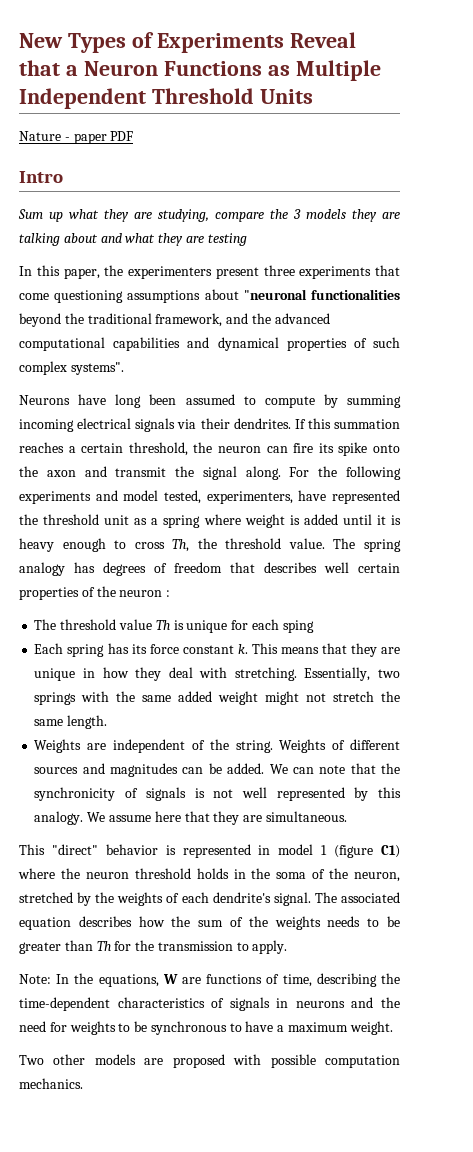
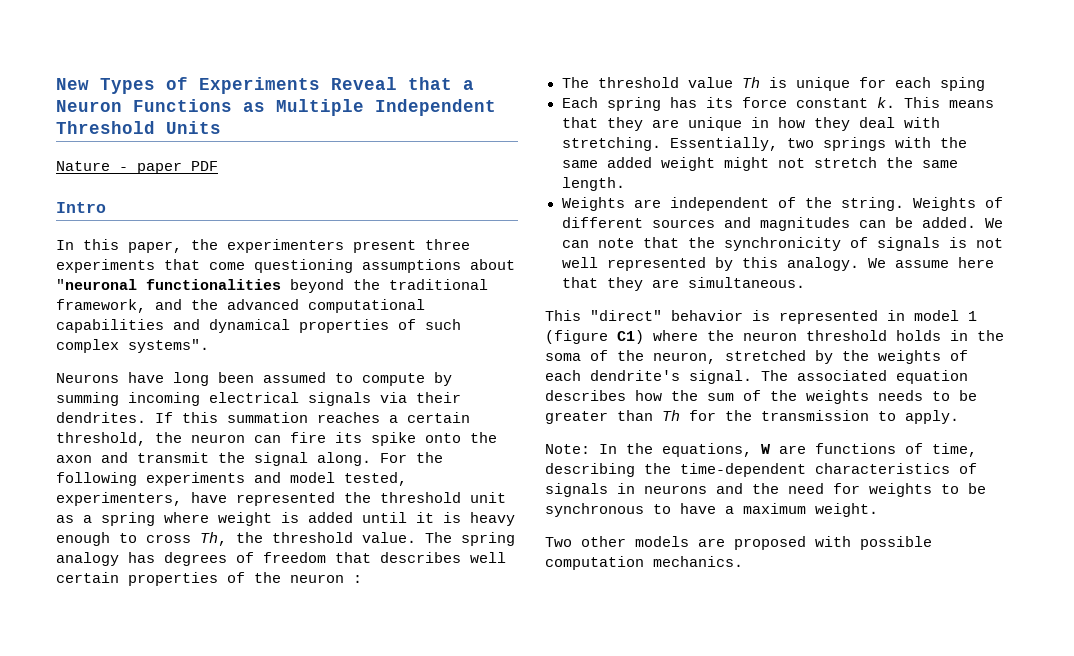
[18,209,400,222] [19,233,247,246] // Sum up what they are studying, compare the 3 models they are talking about and what they are testing -> (106, 207) none

